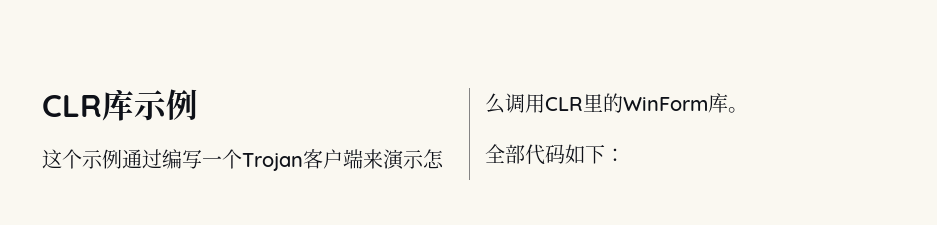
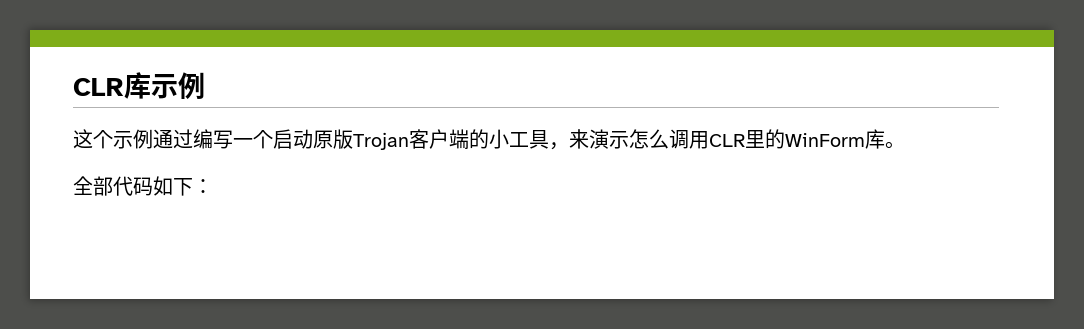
(242, 159) none -> [273,129,353,149] 启动原版
(363, 159) none -> [469,129,569,150] 的小工具，

